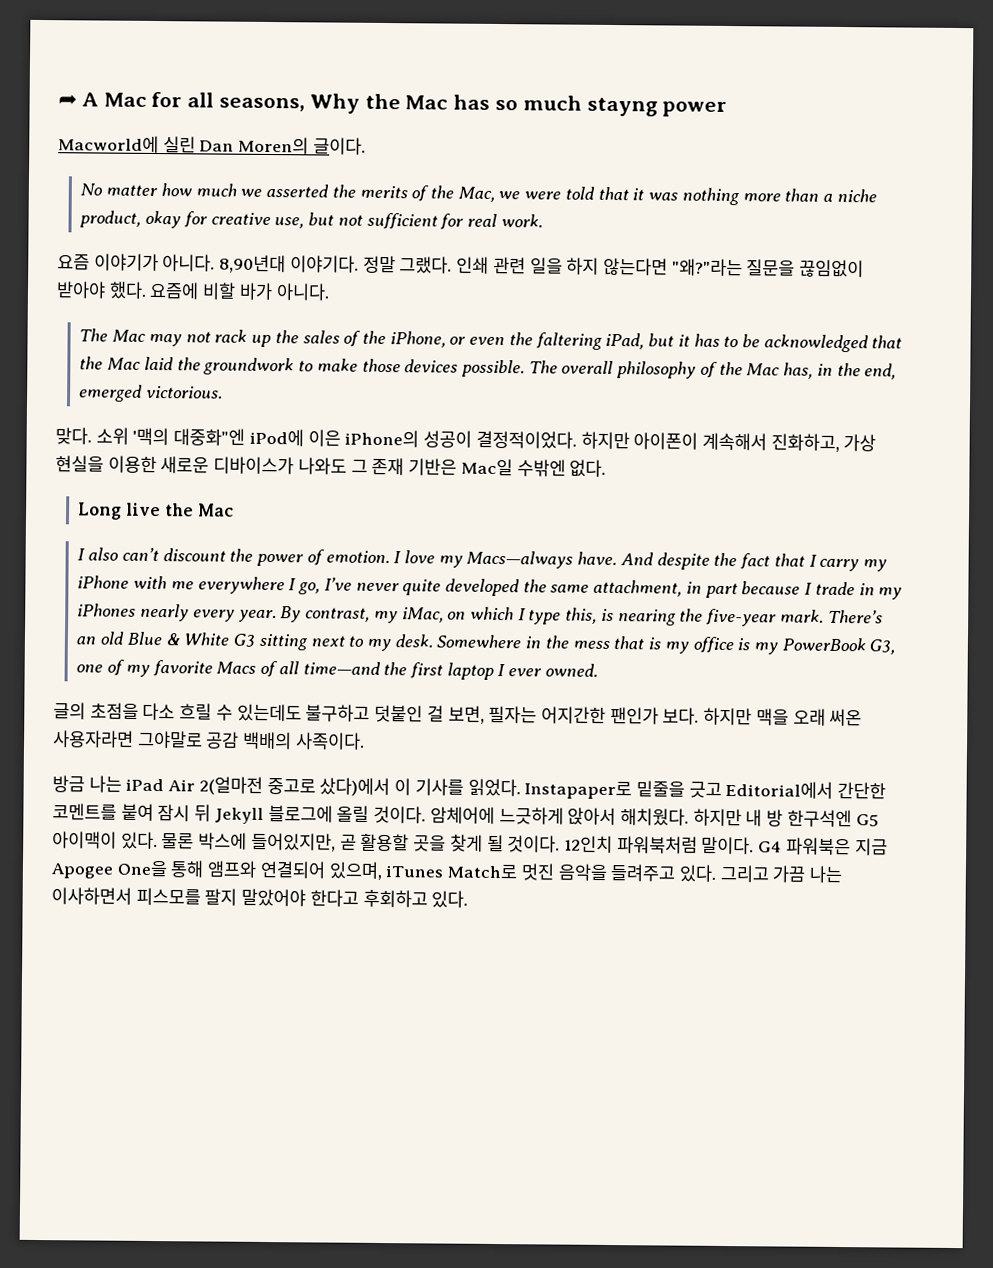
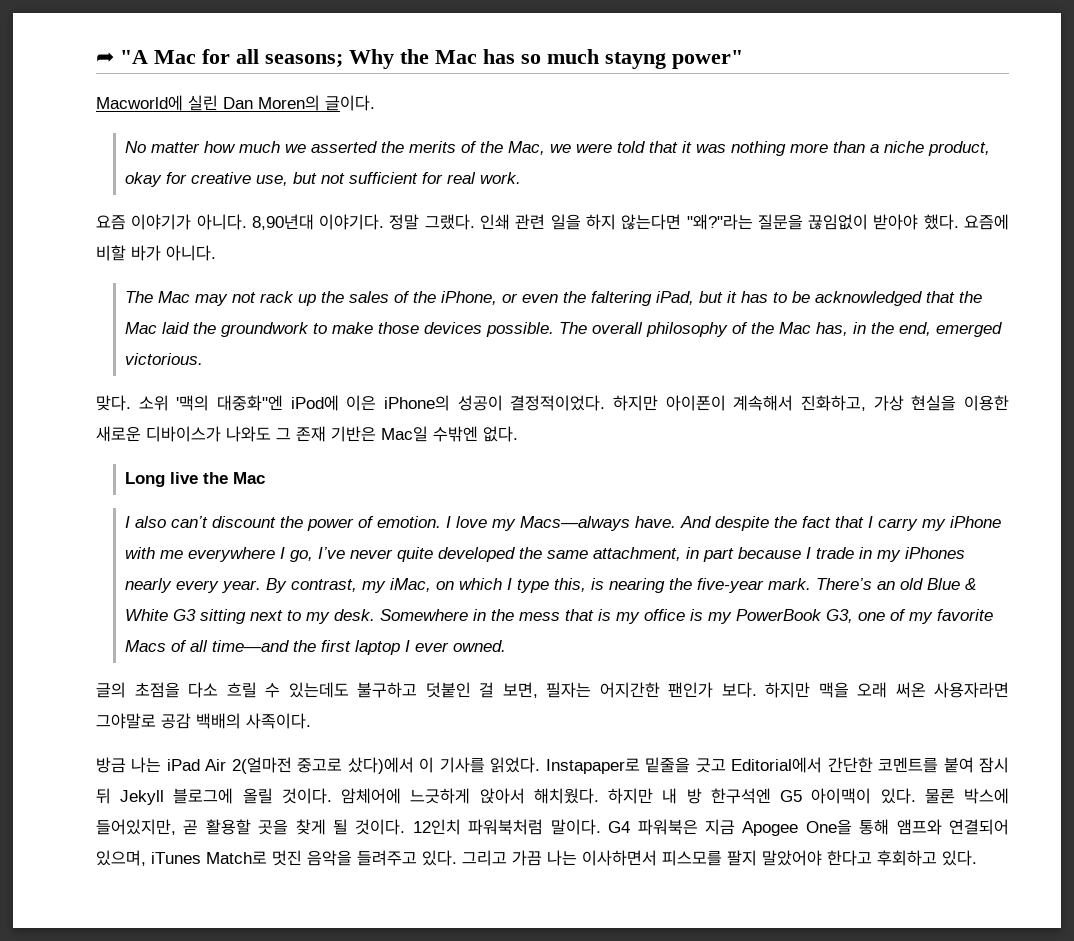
[81,92,99,107] A -> [120,50,148,64] "A
[219,97,306,112] seasons, -> [265,54,343,67] seasons;
[662,101,728,117] power -> [672,50,743,69] power"

